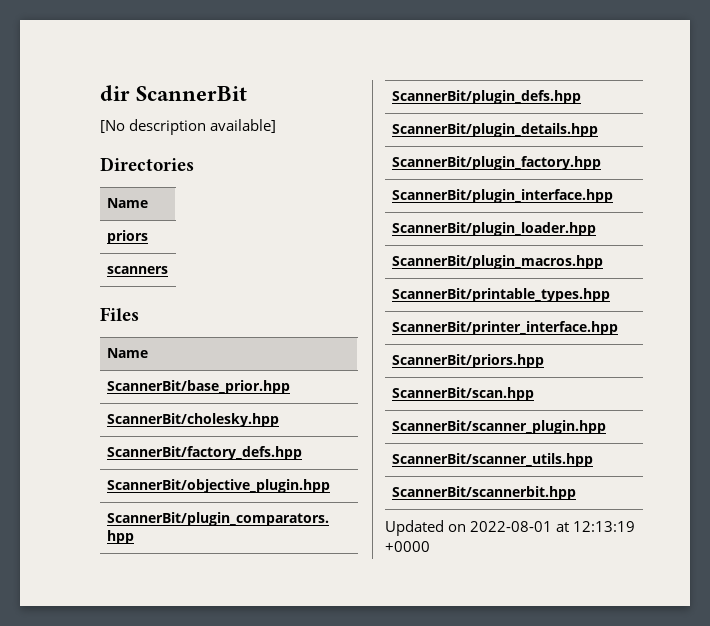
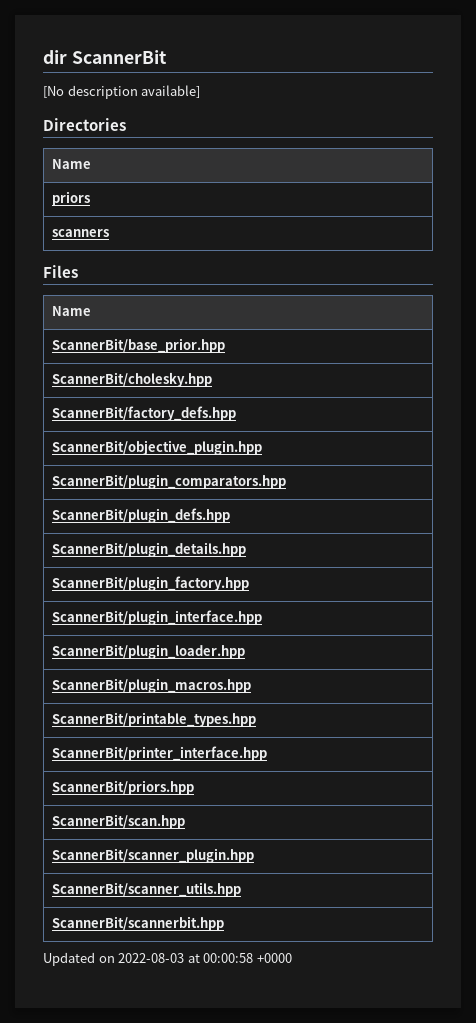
[470,521,636,532] 2022-08-01 at 12:13:19 -> [118,953,254,963] 2022-08-03 at 00:00:58

